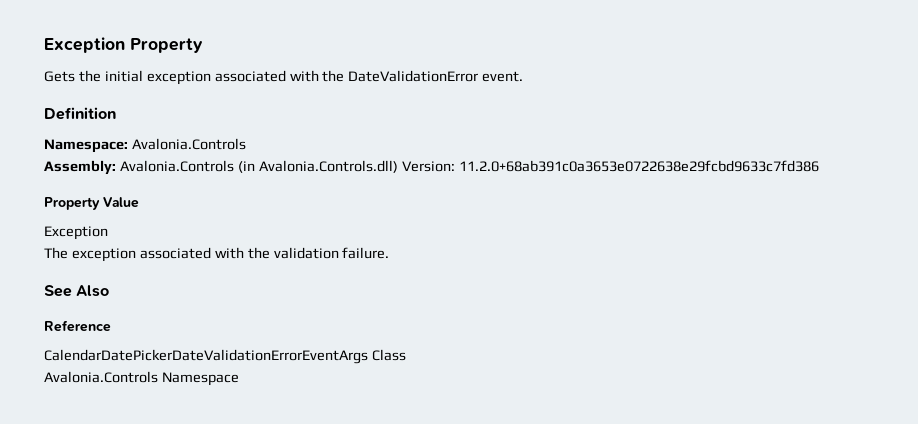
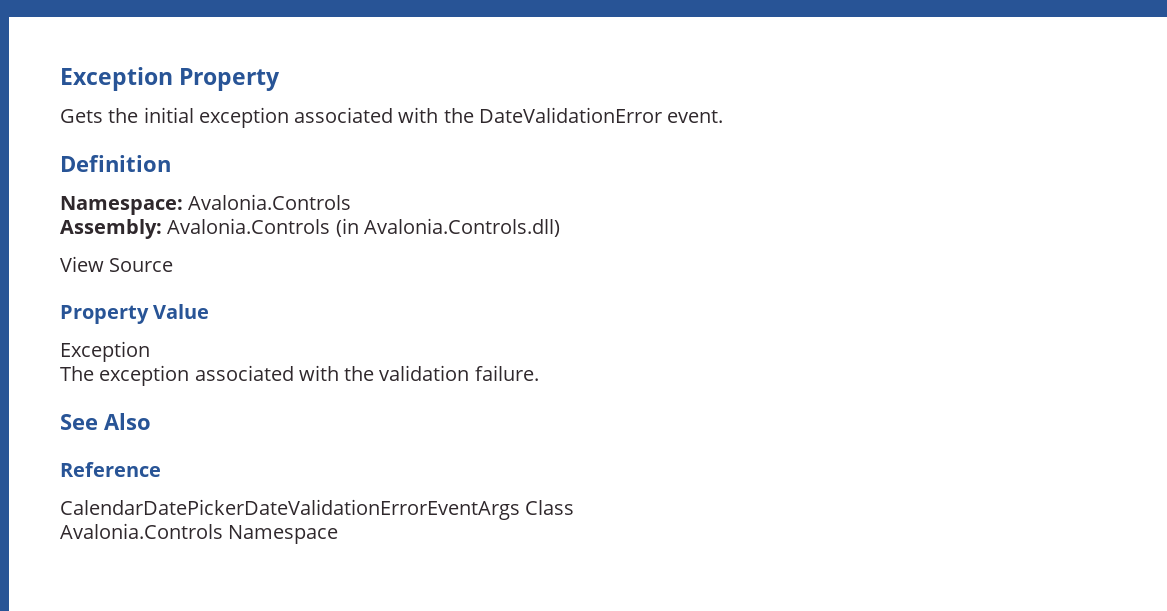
[401,160,819,172] Version: 11.2.0+68ab391c0a3653e0722638e29fcbd9633c7fd386 -> [60,256,174,272] // View Source

